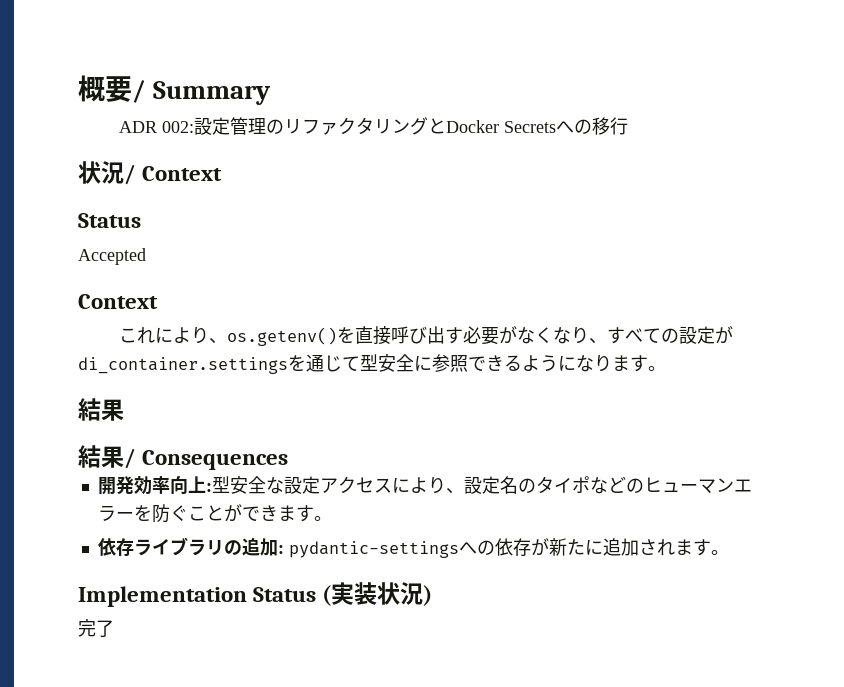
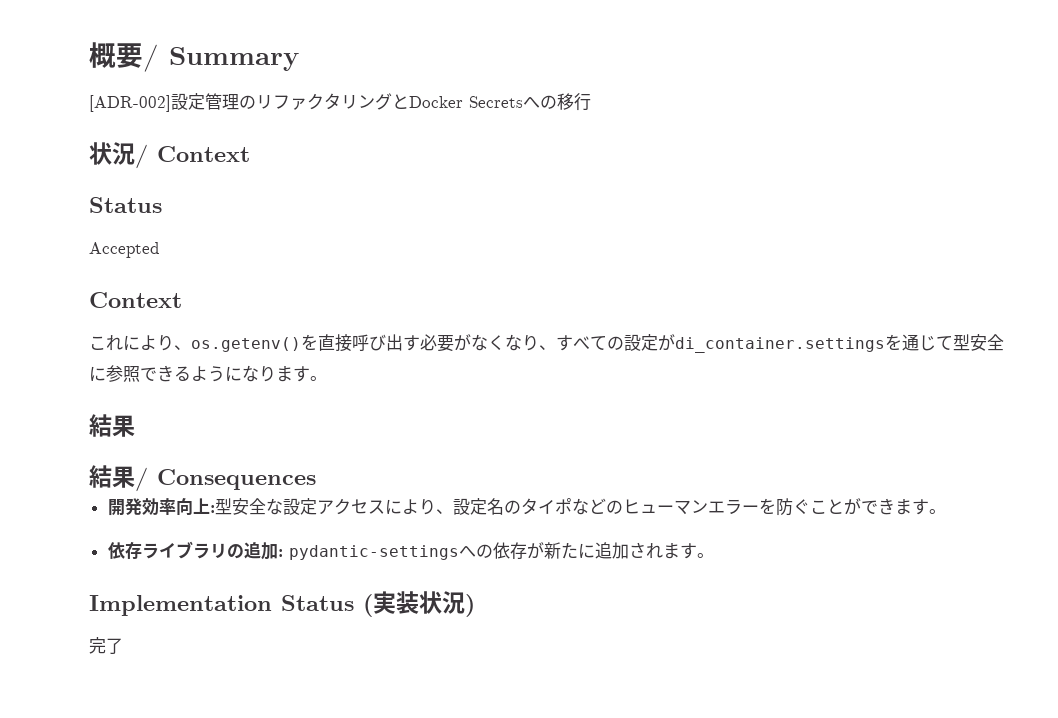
[118,121,194,133] ADR 002: -> [89,95,171,112] [ADR-002]

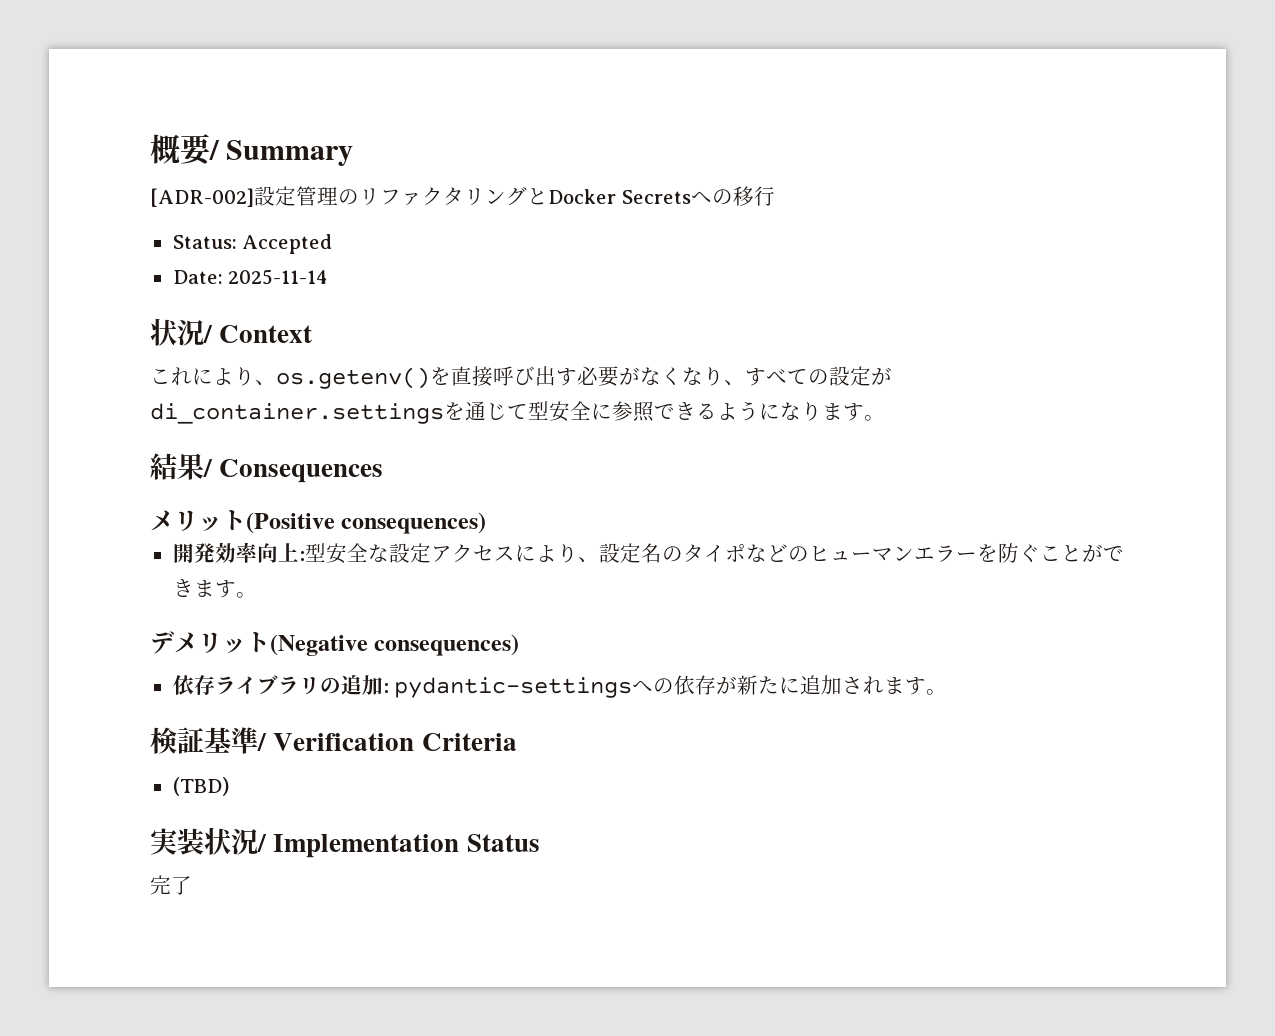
(591, 102) none -> [172,234,333,254] [172,269,329,285] // Status: Accepted // Date: 2025-11-14
[89,197,162,213] [89,242,159,258] [89,292,182,308] // Status // Accepted // Context -> (313, 334) none
[89,465,135,488] // 結果 -> (204, 466) none
(316, 479) none -> [150,510,487,534] // メリット(Positive consequences)
(946, 511) none -> [150,631,520,656] // デメリット(Negative consequences)
[89,591,475,617] Implementation Status (実装状況) -> [150,727,517,754] [172,777,229,796] [150,827,540,858] 検証基準/ Verification Criteria // (TBD) // 実装状況/ Implementation Status

